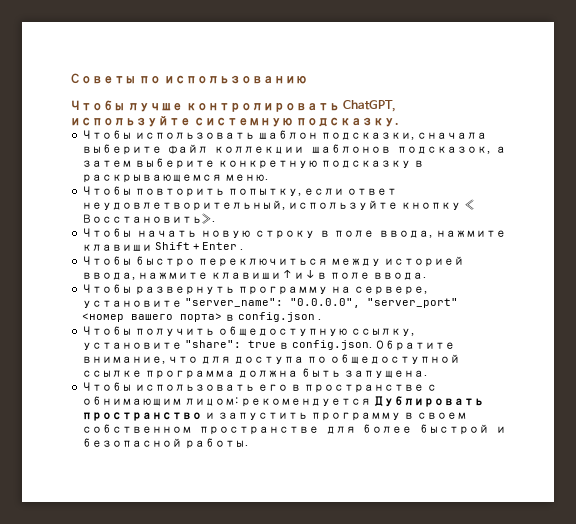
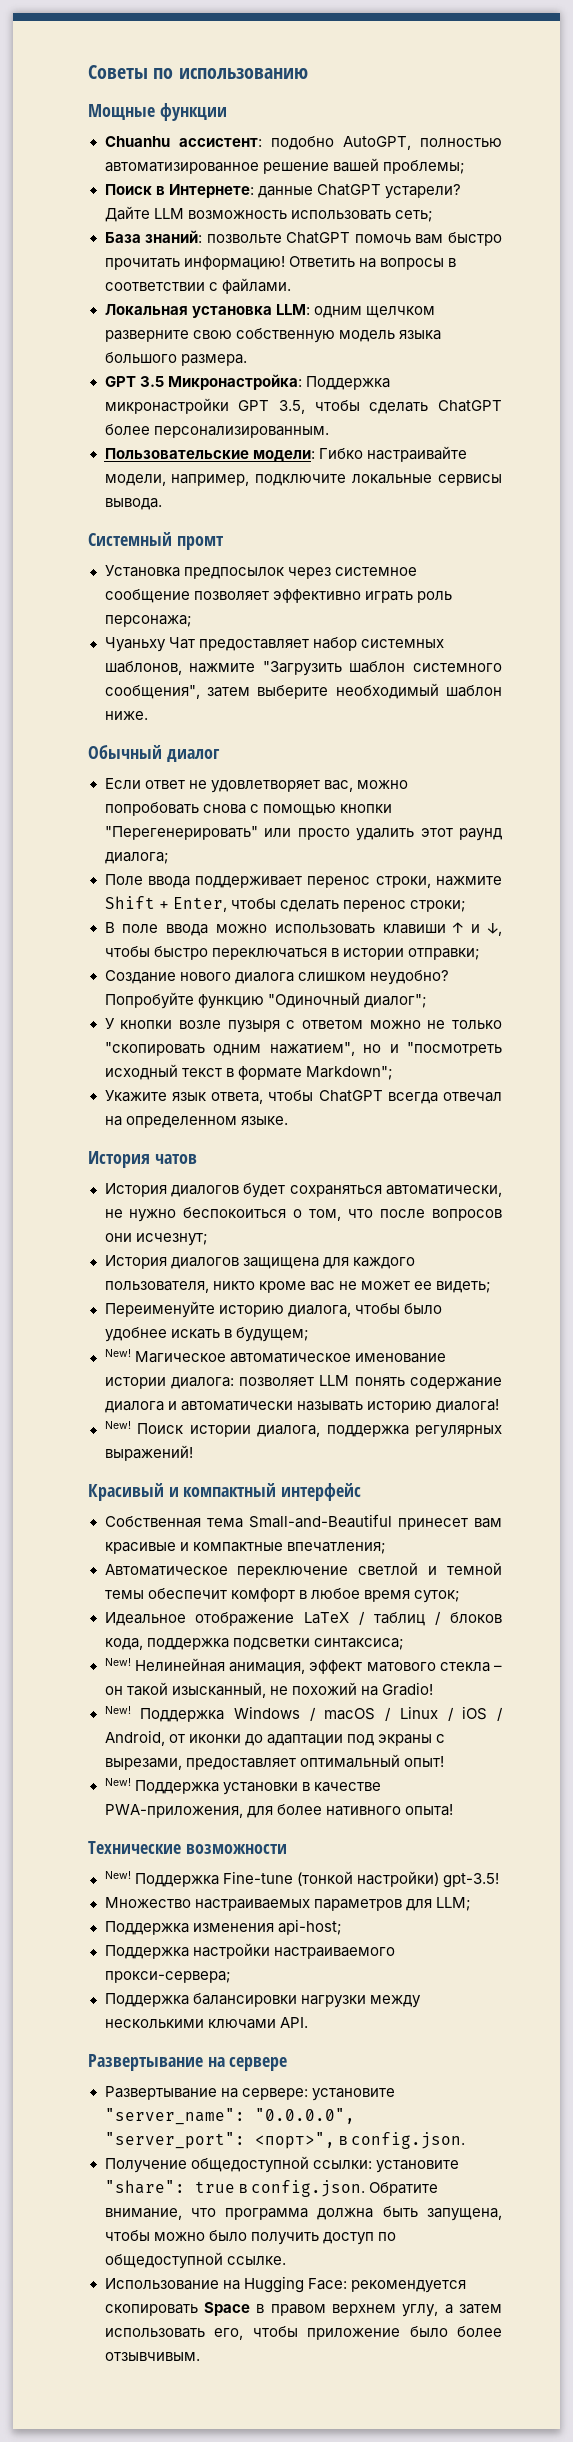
[70,100,397,112] [70,116,400,127] [82,130,487,140] [82,144,506,155] [82,158,424,169] [82,174,269,183] [82,186,397,197] [82,199,475,211] [82,213,216,224] [82,228,506,239] [82,242,243,251] [82,256,464,267] [82,269,426,280] [82,284,427,295] [82,298,459,308] [82,312,322,322] [82,326,415,336] Чтобы лучше контролировать ChatGPT, используйте системную подсказку. // Чтобы использовать шаблон подсказки, сначала выберите файл коллекции шаблонов подсказок, а затем выберите конкретную подсказку в раскрывающемся меню. // Чтобы повторить попытку, если ответ неудовлетворительный, используйте кнопку « Восстановить». // Чтобы начать новую строку в поле ввода, нажмите клавиши Shift + Enter . // Чтобы быстро переключиться между историей ввода, нажмите клавиши ↑ и ↓ в поле ввода. // Чтобы развернуть программу на сервере, установите "server_name": "0.0.0.0", "server_port" <номер вашего порта> в config.json . // Чтобы получить общедоступную ссылку, -> [88,103,227,121] [104,136,502,150] [104,158,465,174] [104,184,461,199] [104,206,433,222] [104,230,502,246] [104,256,456,270] [104,278,291,294] [104,304,435,318] [104,328,441,343] [104,352,247,366] [104,374,390,390] [104,398,502,414] [104,424,329,438] [104,446,467,462] [104,474,502,486] [104,498,162,510] [88,532,224,550] [104,565,417,579] [104,589,452,603] [104,615,192,627] [104,637,444,652] [104,661,502,676] [104,683,502,699] [104,711,148,720] [88,745,220,762] [104,778,408,793] [104,802,392,816] [104,826,502,841] [104,852,169,864] [104,874,502,888] [104,896,466,912] [104,922,502,936] [104,946,480,960] [104,970,449,985] [104,992,427,1009] [104,1018,502,1033] [104,1042,502,1056] [104,1064,393,1080] [104,1090,502,1104] [104,1116,288,1128] [88,1151,197,1168] [104,1183,502,1198] [104,1207,503,1222] [104,1233,208,1246] [104,1255,415,1269] [104,1281,491,1293] [104,1301,442,1318] [104,1327,309,1342] [104,1349,446,1363] [104,1375,503,1389] [104,1399,499,1413] [104,1421,502,1438] [104,1445,193,1461] [88,1483,362,1501] [104,1514,502,1530] [104,1542,386,1554] [104,1562,502,1578] [104,1588,460,1603] [104,1611,503,1626] [104,1638,404,1650] [104,1658,502,1674] [104,1682,433,1698] [104,1706,504,1722] [104,1730,445,1746] [104,1754,444,1770] [104,1778,381,1795] [104,1804,453,1818] [88,1841,287,1854] [104,1871,499,1888] [104,1897,471,1911] [104,1919,342,1935] [104,1943,395,1959] [104,1971,231,1983] [104,1993,421,2008] [104,2017,308,2029] [88,2054,288,2071] [104,2086,395,2101] [104,2108,355,2125] [104,2132,465,2149] [104,2156,372,2173] Мощные функции // Chuanhu ассистент: подобно AutoGPT, полностью автоматизированное решение вашей проблемы; // Поиск в Интернете: данные ChatGPT устарели? Дайте LLM возможность использовать сеть; // База знаний: позвольте ChatGPT помочь вам быстро прочитать информацию! Ответить на вопросы в соответствии с файлами. // Локальная установка LLM: одним щелчком разверните свою собственную модель языка большого размера. // GPT 3.5 Микронастройка: Поддержка микронастройки GPT 3.5, чтобы сделать ChatGPT более персонализированным. // Пользовательские модели: Гибко настраивайте модели, например, подключите локальные сервисы вывода. // Системный промт // Установка предпосылок через системное сообщение позволяет эффективно играть роль персонажа; // Чуаньху Чат предоставляет набор системных шаблонов, нажмите "Загрузить шаблон системного сообщения", затем выберите необходимый шаблон ниже. // Обычный диалог // Если ответ не удовлетворяет вас, можно попробовать снова с помощью кнопки "Перегенерировать" или просто удалить этот раунд диалога; // Поле ввода поддерживает перенос строки, нажмите Shift + Enter, чтобы сделать перенос строки; // В поле ввода можно использовать клавиши ↑ и ↓, чтобы быстро переключаться в истории отправки; // Создание нового диалога слишком неудобно? Попробуйте функцию "Одиночный диалог"; // У кнопки возле пузыря с ответом можно не только "скопировать одним нажатием", но и "посмотреть исходный текст в формате Markdown"; // Укажите язык ответа, чтобы ChatGPT всегда отвечал на определенном языке. // История чатов // История диалогов будет сохраняться автоматически, не нужно беспокоиться о том, что после вопросов они исчезнут; // История диалогов защищена для каждого пользователя, никто кроме вас не может ее видеть; // Переименуйте историю диалога, чтобы было удобнее искать в будущем; // New! Магическое автоматическое именование истории диалога: позволяет LLM понять содержание диалога и автоматически называть историю диалога! // New! Поиск истории диалога, поддержка регулярных выражений! // Красивый и компактный интерфейс // Собственная тема Small-and-Beautiful принесет вам красивые и компактные впечатления; // Автоматическое переключение светлой и темной темы обеспечит комфорт в любое время суток; // Идеальное отображение LaTeX / таблиц / блоков кода, поддержка подсветки синтаксиса; // New! Нелинейная анимация, эффект матового стекла – он такой изысканный, не похожий на Gradio! // New! Поддержка Windows / macOS / Linux / iOS / Android, от иконки до адаптации под экраны с вырезами, предоставляет оптимальный опыт! // New! Поддержка установки в качестве PWA-приложения, для более нативного опыта! // Технические возможности // New! Поддержка Fine-tune (тонкой настройки) gpt-3.5! // Множество настраиваемых параметров для LLM; // Поддержка изменения api-host; // Поддержка настройки настраиваемого прокси-сервера; // Поддержка балансировки нагрузки между несколькими ключами API. // Развертывание на сервере // Развертывание на сервере: установите "server_name": "0.0.0.0", "server_port": <порт>", в config.json. // Получение общедоступной ссылки:
[201,354,460,364] [82,368,427,379] [82,382,437,393] [82,396,485,407] [82,412,467,421] [82,424,506,435] [82,438,249,449] для доступа по общедоступной ссылке программа должна быть запущена. // Чтобы использовать его в пространстве с обнимающим лицом: рекомендуется Дублировать пространство и запустить программу в своем собственном пространстве для более быстрой и безопасной работы. -> [225,2206,502,2221] [104,2230,396,2245] [104,2252,286,2269] [104,2276,466,2293] [104,2302,503,2317] [104,2326,502,2340] [104,2352,200,2361] программа должна быть запущена, чтобы можно было получить доступ по общедоступной ссылке. // Использование на Hugging Face: рекомендуется скопировать Space в правом верхнем углу, а затем использовать его, чтобы приложение было более отзывчивым.

